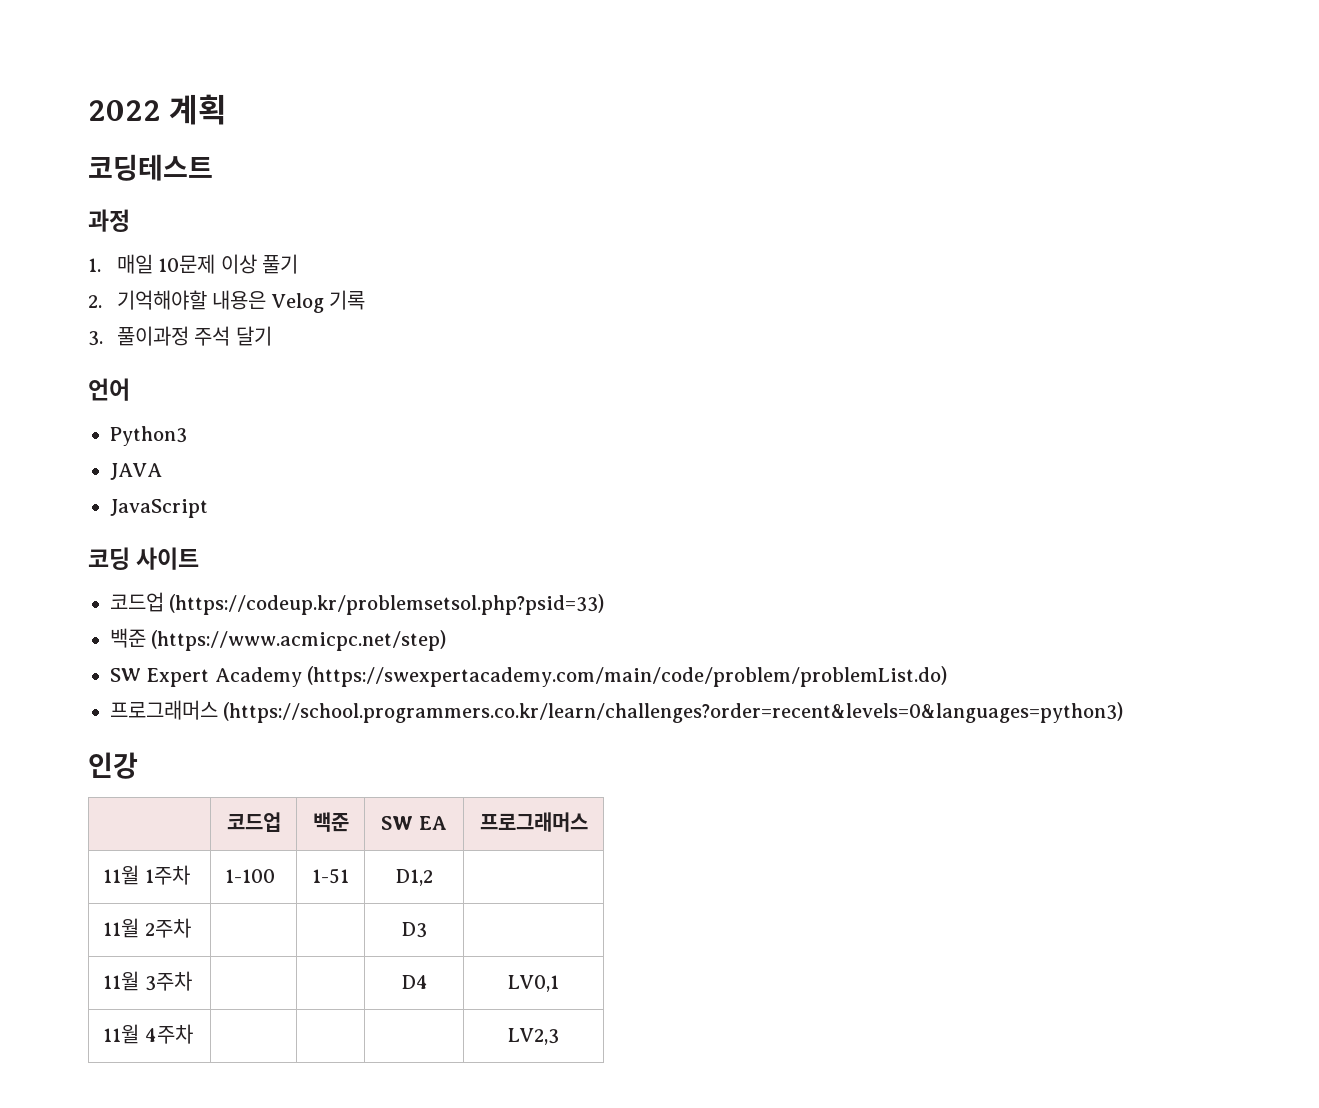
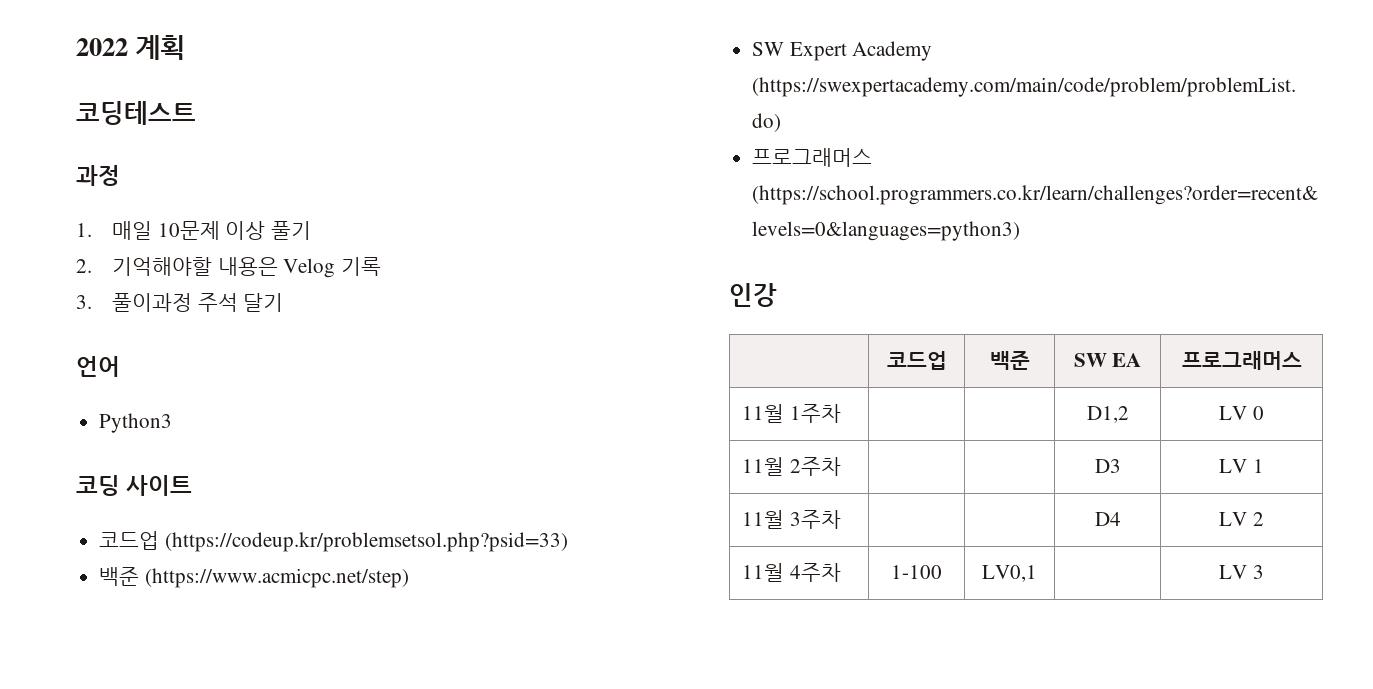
[110,463,162,480] [110,499,208,518] // JAVA // JavaScript -> (173, 423) none
[225,869,276,883] [312,868,349,884] 1-100 | 1-51 -> (842, 413) |
(433, 877) none -> [1219,406,1264,420] LV 0
(427, 930) none -> [1219,459,1264,473] LV 1
[508,975,560,992] LV0,1 -> [1219,512,1264,526] LV 2
[508,1028,560,1045] | | | LV2,3 -> [891,565,942,579] [982,565,1037,582] [1219,565,1264,579] 1-100 | LV0,1 | | LV 3

